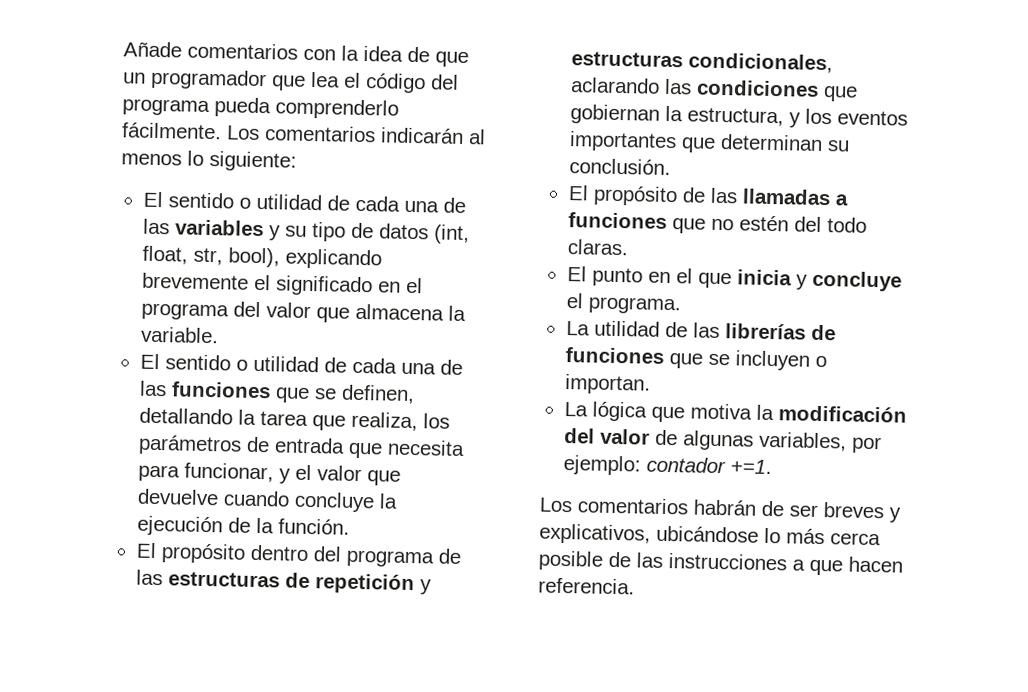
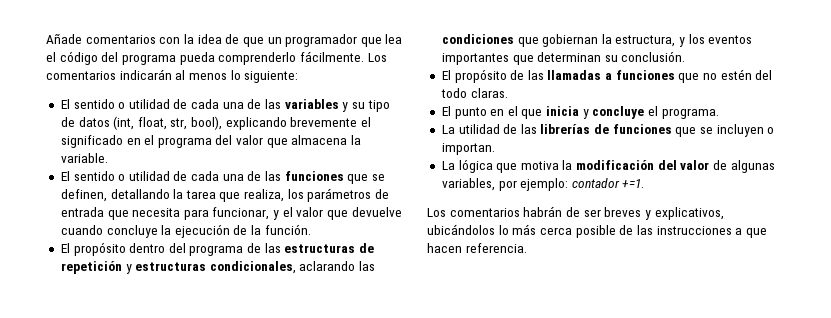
[656,525,759,543] ubicándose -> [427,224,495,235] ubicándolos

